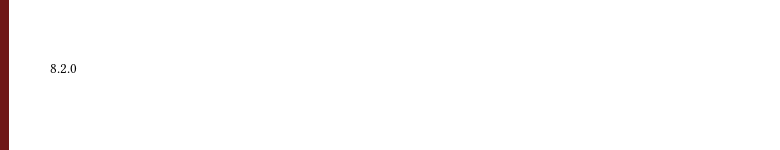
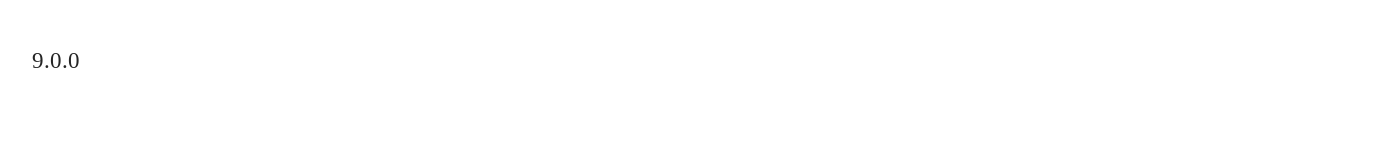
[50,64,77,74] 8.2.0 -> [32,53,80,68] 9.0.0

